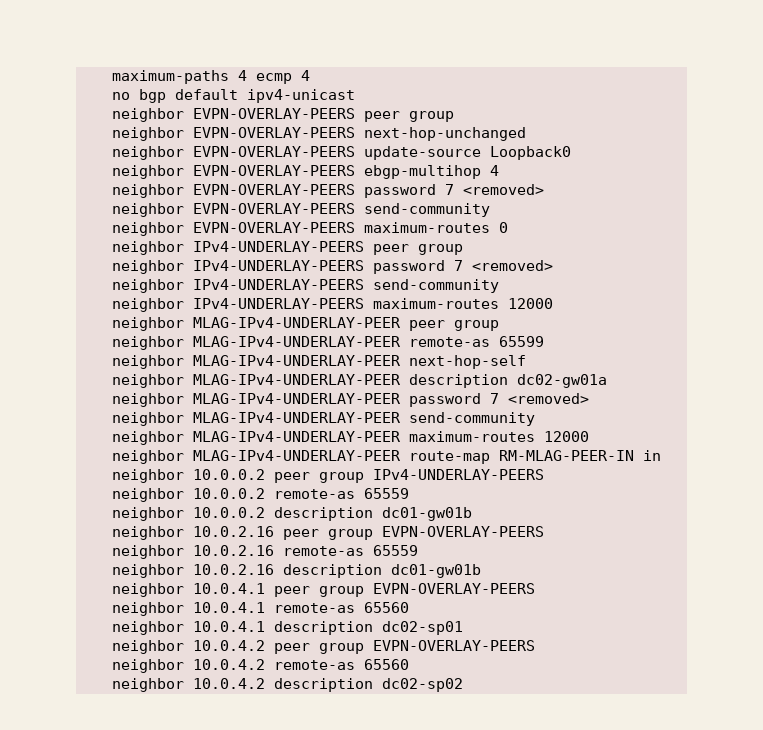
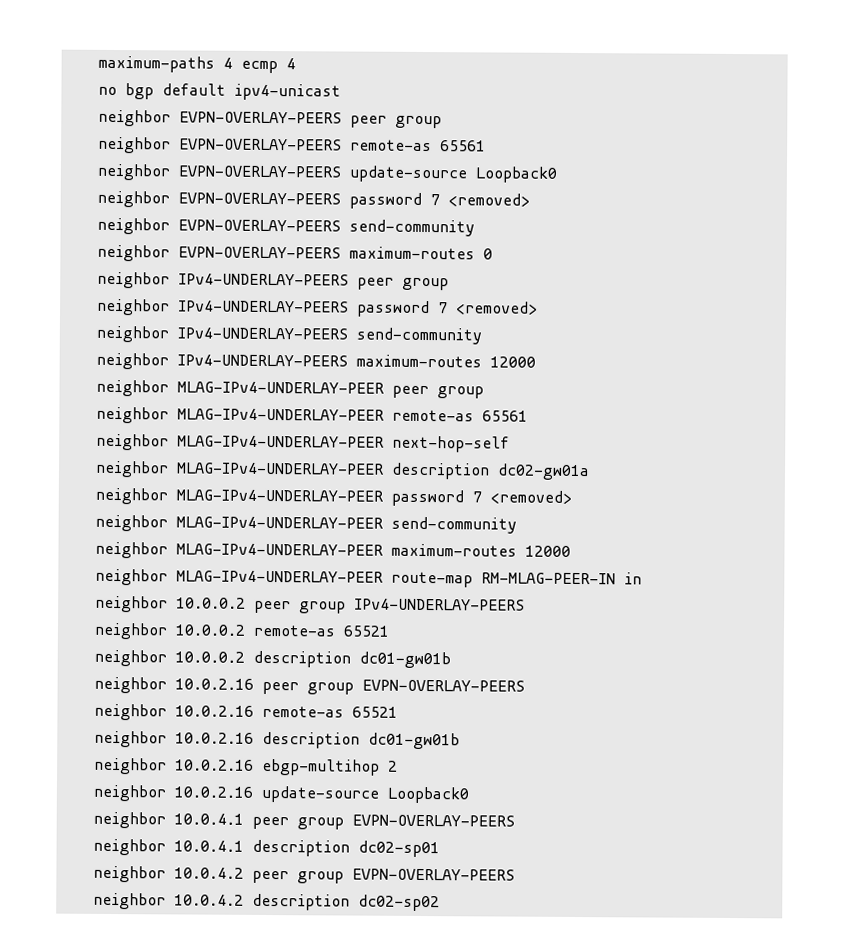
[364,127,527,141] next-hop-unchanged -> [349,139,486,152] remote-as 65561
[112,165,500,179] // neighbor EVPN-OVERLAY-PEERS ebgp-multihop 4 -> (557, 174) none
[499,336,545,347] 65599 -> [481,410,528,422] 65561
[364,488,410,499] 65559 -> [342,625,390,637] 65521
[373,545,419,556] 65559 -> [351,706,398,718] 65521
(482, 571) none -> [93,757,398,776] [92,784,469,804] // neighbor 10.0.2.16 ebgp-multihop 2 // neighbor 10.0.2.16 update-source Loopback0
[112,602,410,616] // neighbor 10.0.4.1 remote-as 65560 -> (515, 820) none
[112,659,410,673] // neighbor 10.0.4.2 remote-as 65560 -> (515, 874) none

